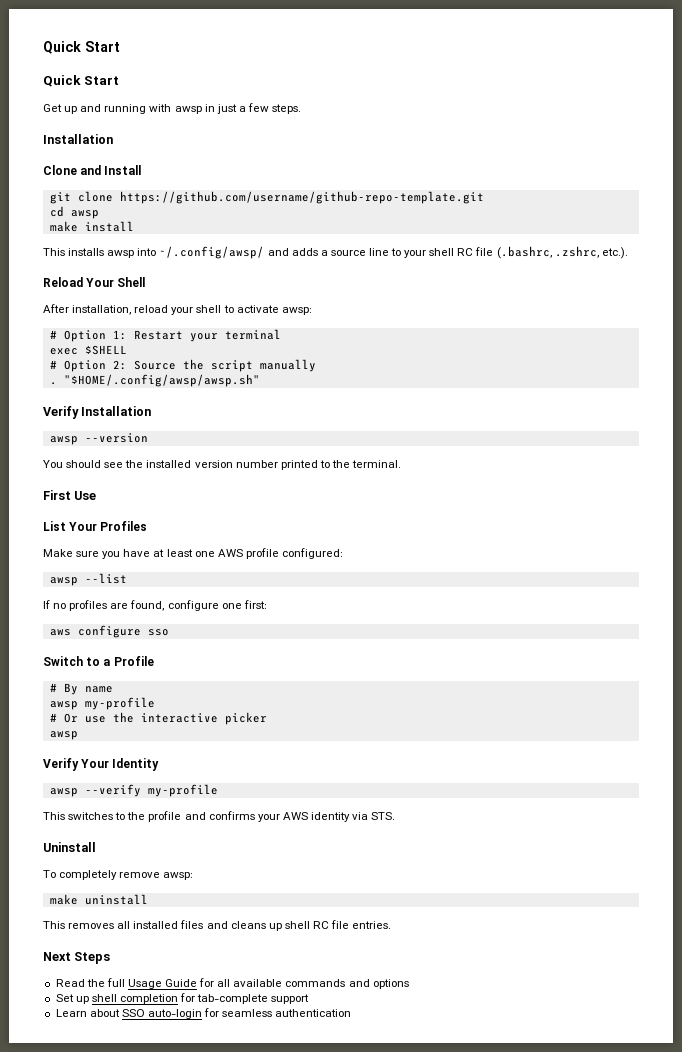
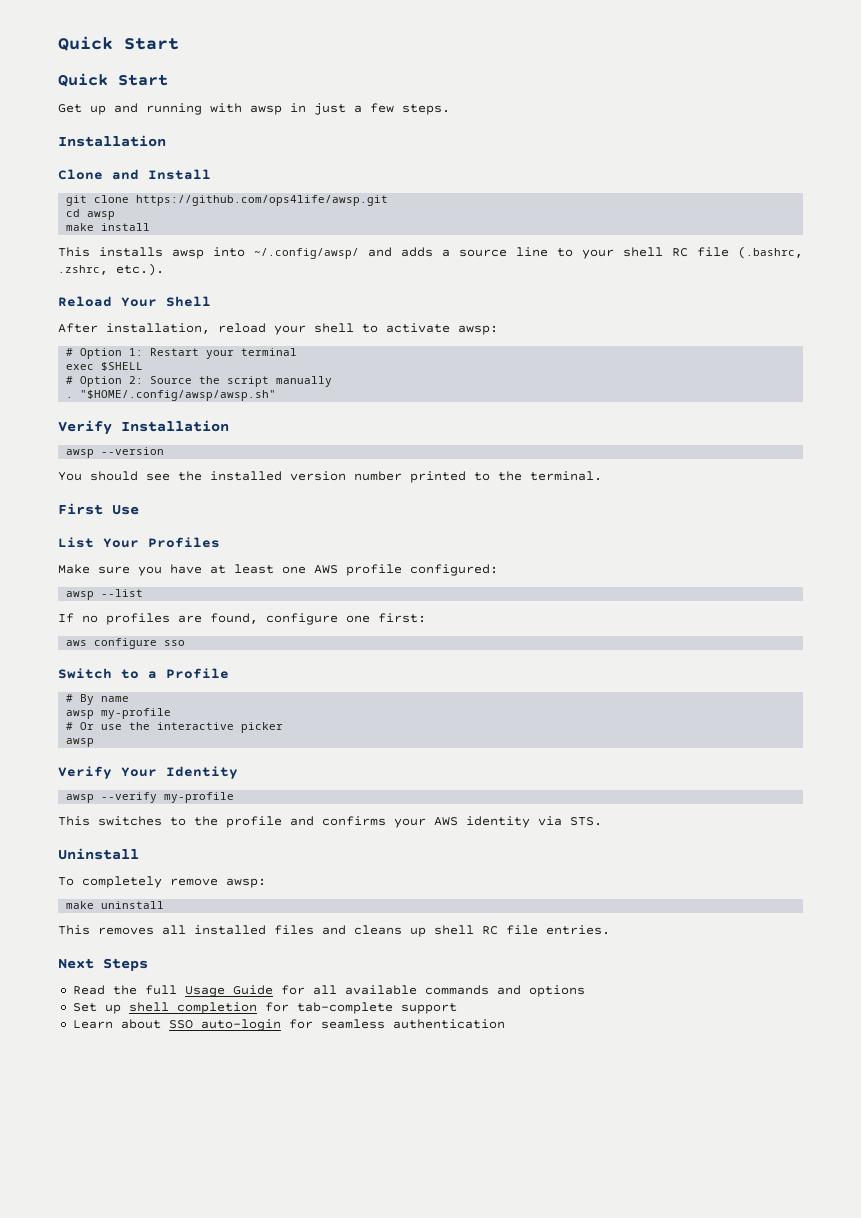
[119,191,484,204] https://github.com/username/github-repo-template.git -> [136,195,389,206] https://github.com/ops4life/awsp.git

